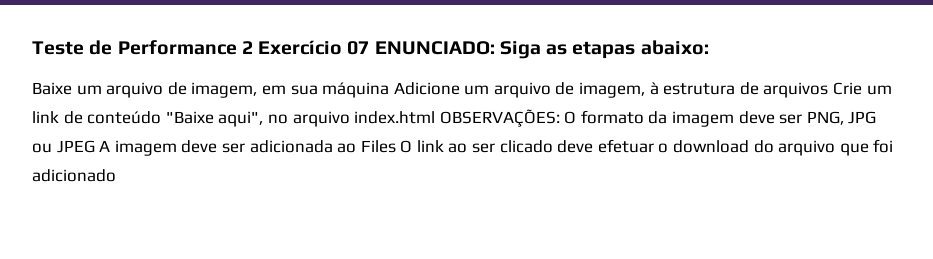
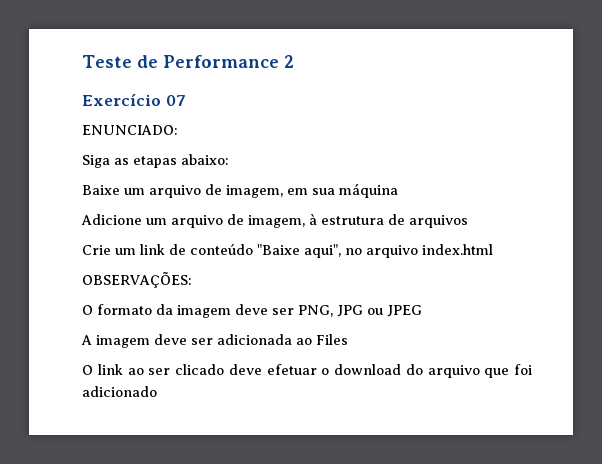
(253, 47) none -> (294, 61) //
(370, 48) none -> (186, 100) //
(495, 48) none -> (178, 130) //
(390, 90) none -> (398, 190) //
(829, 90) none -> (468, 221) //
(436, 117) none -> (493, 249) //
(560, 118) none -> (192, 280) //
(95, 146) none -> (422, 311) //
(396, 146) none -> (348, 339) //

